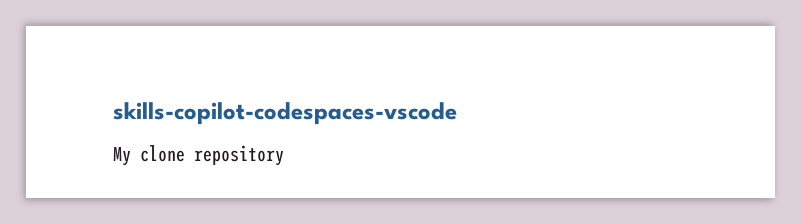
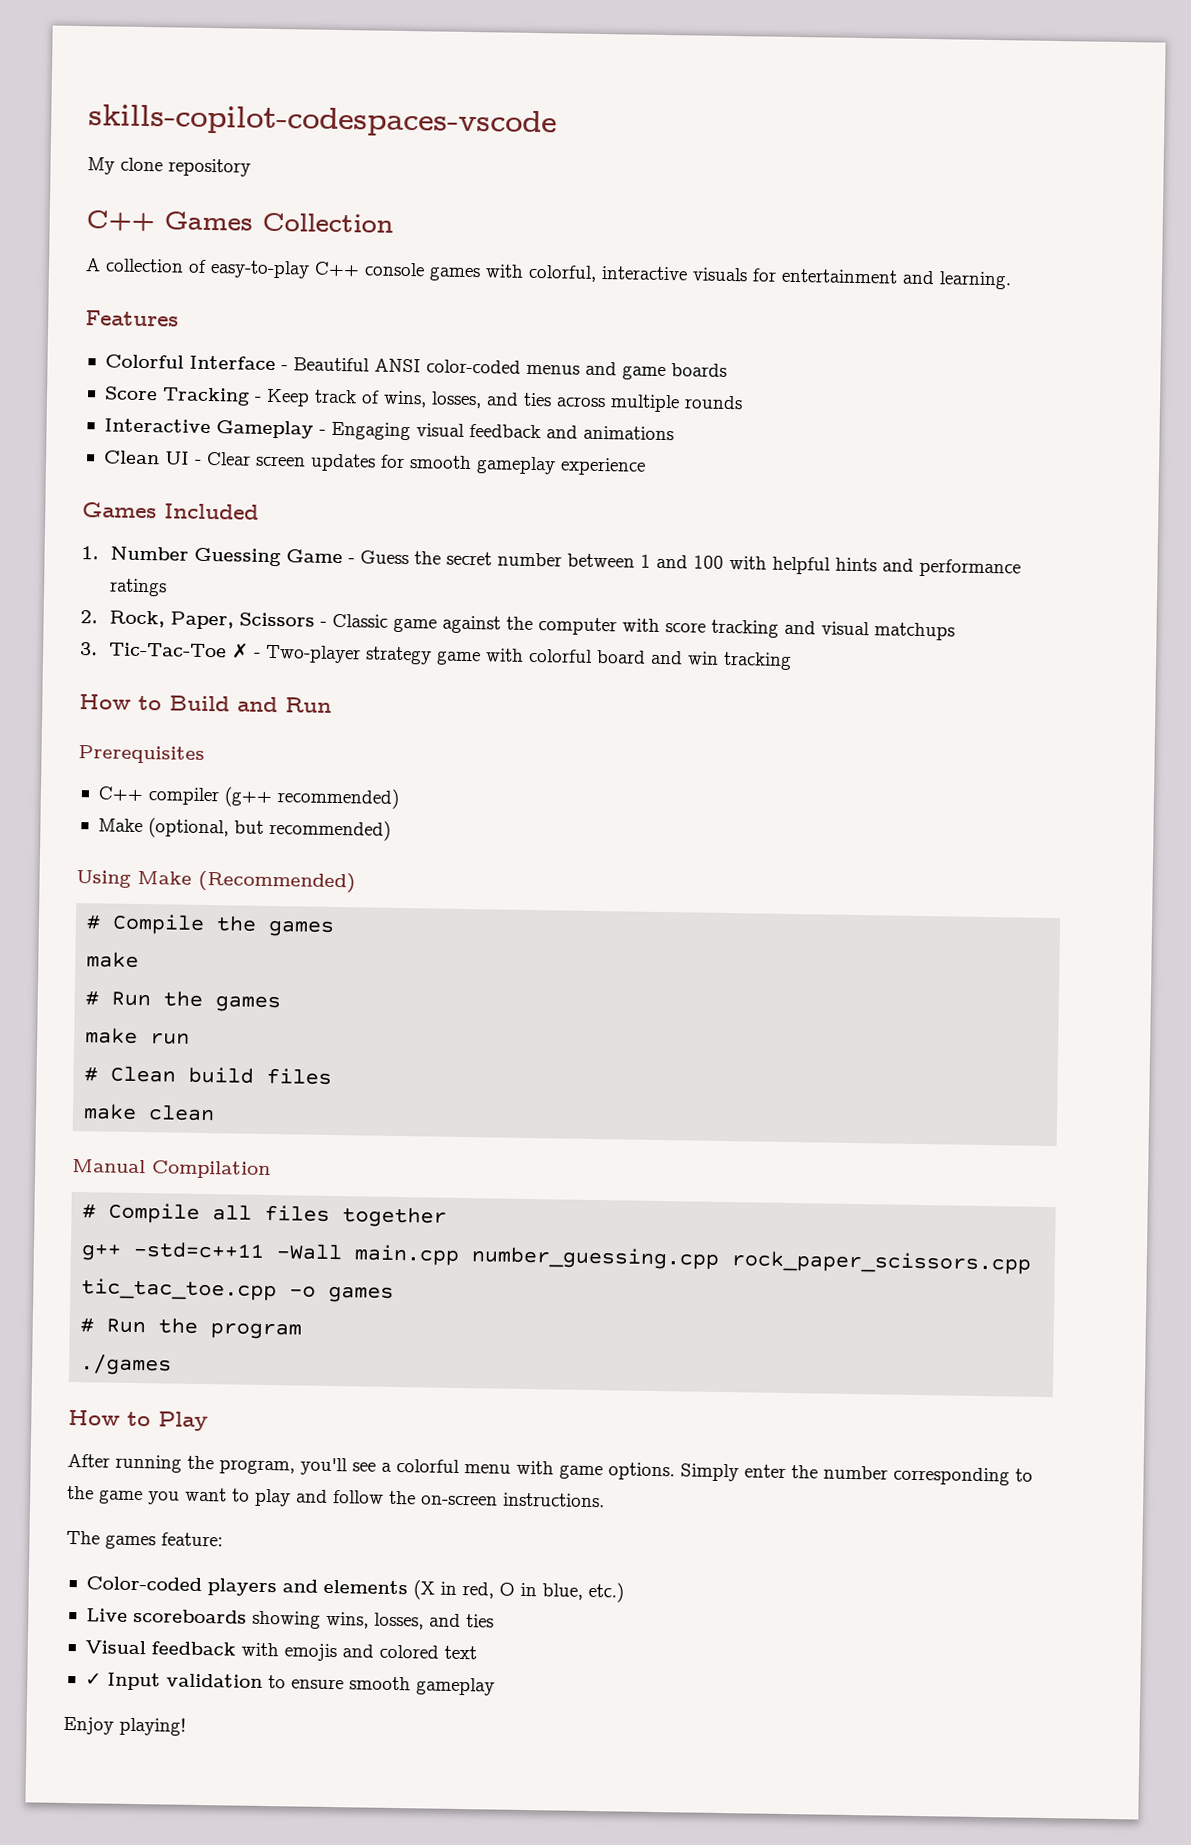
(284, 155) none -> [86,210,394,233] [85,258,1012,290] [85,310,179,327] [104,354,727,381] [103,386,743,413] [103,418,674,441] [102,450,646,476] [82,502,259,520] [81,546,1021,578] [108,578,167,597] [80,610,955,641] [80,642,792,670] [79,694,332,713] [78,745,205,764] [97,786,400,809] [97,817,391,841] [76,870,356,894] [86,913,335,937] [86,951,140,968] [85,990,282,1013] [85,1027,191,1045] [84,1065,333,1085] [83,1103,216,1122] [72,1158,271,1180] [82,1202,448,1228] [81,1240,1032,1275] [81,1278,395,1303] [80,1317,303,1340] [80,1354,173,1376] [68,1409,208,1432] [67,1453,1033,1486] [67,1485,605,1508] [66,1530,223,1550] [85,1576,624,1603] [85,1608,494,1630] [84,1640,477,1662] [84,1672,495,1696] [63,1716,186,1736] // C++ Games Collection // A collection of easy-to-play C++ console games with colorful, interactive visuals for entertainment and learning. // Features // Colorful Interface - Beautiful ANSI color-coded menus and game boards // Score Tracking - Keep track of wins, losses, and ties across multiple rounds // Interactive Gameplay - Engaging visual feedback and animations // Clean UI - Clear screen updates for smooth gameplay experience // Games Included // 1. Number Guessing Game - Guess the secret number between 1 and 100 with helpful hints and performance ratings // 2. Rock, Paper, Scissors - Classic game against the computer with score tracking and visual matchups // 3. Tic-Tac-Toe ✗ - Two-player strategy game with colorful board and win tracking // How to Build and Run // Prerequisites // C++ compiler (g++ recommended) // Make (optional, but recommended) // Using Make (Recommended) // # Compile the games // make // # Run the games // make run // # Clean build files // make clean // Manual Compilation // # Compile all files together // g++ -std=c++11 -Wall main.cpp number_guessing.cpp rock_paper_scissors.cpp tic_tac_toe.cpp -o games // # Run the program // ./games // How to Play // After running the program, you'll see a colorful menu with game options. Simply enter the number corresponding to the game you want to play and follow the on-screen instructions. // The games feature: // Color-coded players and elements (X in red, O in blue, etc.) // Live scoreboards showing wins, losses, and ties // Visual feedback with emojis and colored text // ✓ Input validation to ensure smooth gameplay // Enjoy playing!

